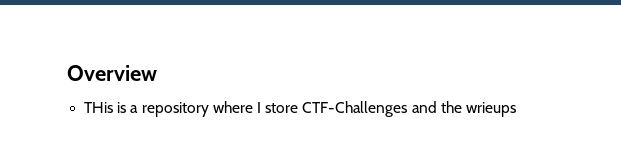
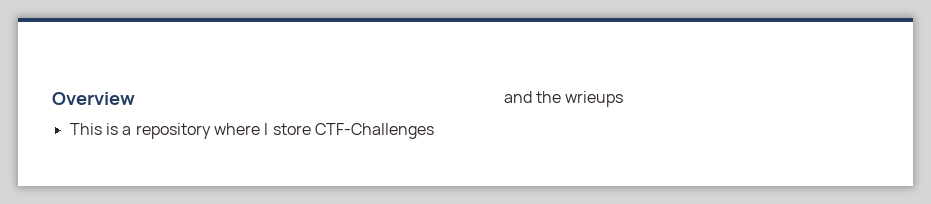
[84,102,114,113] THis -> [69,123,102,135] This

